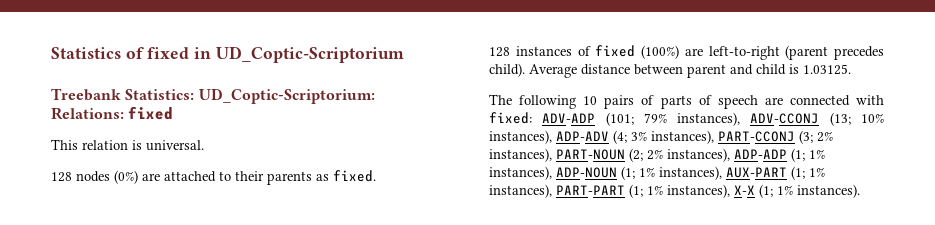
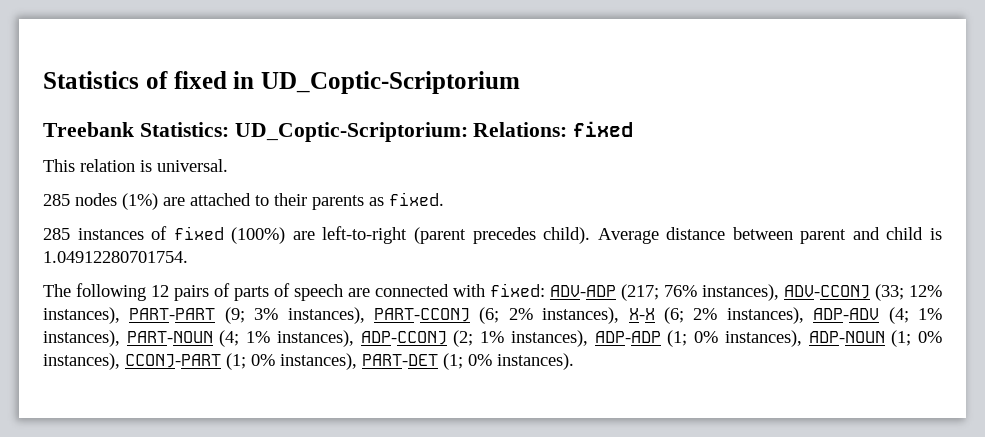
[51,170,138,184] 128 nodes (0%) -> [43,193,158,210] 285 nodes (1%)
[489,47,510,57] 128 -> [43,228,70,240] 285
[803,64,851,75] 1.03125. -> [43,251,188,263] 1.04912280701754.
[583,96,598,105] 10 -> [151,285,169,297] 12
[605,112,884,126] [489,130,833,144] [489,148,663,162] (101; 79% instances), ADV-CCONJ (13; 10% instances), ADP-ADV (4; 3% instances), PART-CCONJ (3; 2% instances), PART-NOUN (2; 2% -> [621,284,942,301] [43,307,942,324] [43,330,505,347] (217; 76% instances), ADV-CCONJ (33; 12% instances), PART-PART (9; 3% instances), PART-CCONJ (6; 2% instances), X-X (6; 2% instances), ADP-ADV (4; 1% instances), PART-NOUN (4; 1% instances), ADP-CCONJ (2; 1%
[809,149,825,159] 1% -> [694,331,719,343] 0%
[639,166,825,180] [489,184,793,198] 1% instances), AUX-PART (1; 1% instances), PART-PART (1; 1% instances), X-X (1; 1% -> [918,331,943,343] [43,353,492,370] 0% instances), CCONJ-PART (1; 0% instances), PART-DET (1; 0%

